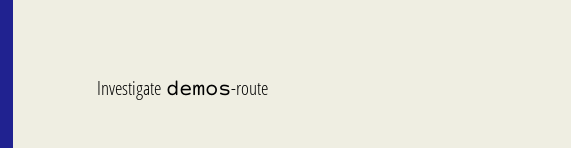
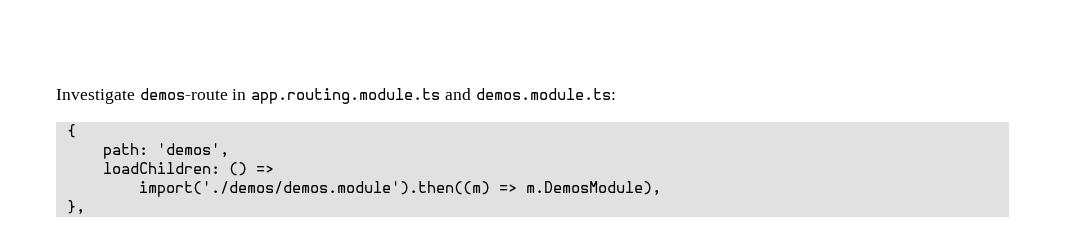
(268, 88) none -> [232,88,616,104] [66,124,76,138] [102,143,229,159] [102,162,274,176] [138,181,661,197] [66,200,85,215] in app.routing.module.ts and demos.module.ts: // { // path: 'demos', // loadChildren: () => // import('./demos/demos.module').then((m) => m.DemosModule), // },

